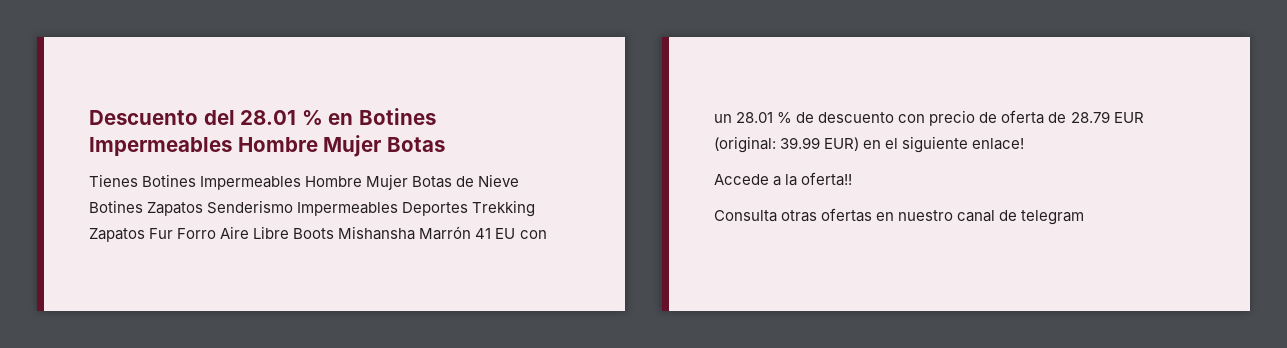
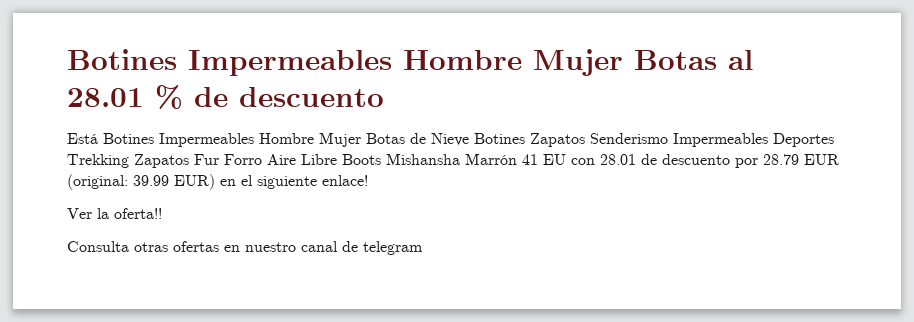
[89,108,436,125] [89,135,445,157] [89,174,138,187] Descuento del 28.01 % en Botines Impermeables Hombre Mujer Botas // Tienes -> [67,49,753,76] [67,85,384,109] [67,133,98,144] Botines Impermeables Hombre Mujer Botas al 28.01 % de descuento // Está
[714,110,1067,126] un 28.01 % de descuento con precio de oferta de -> [600,154,758,168] 28.01 de descuento por
[714,174,782,186] Accede a -> [67,208,92,219] Ver

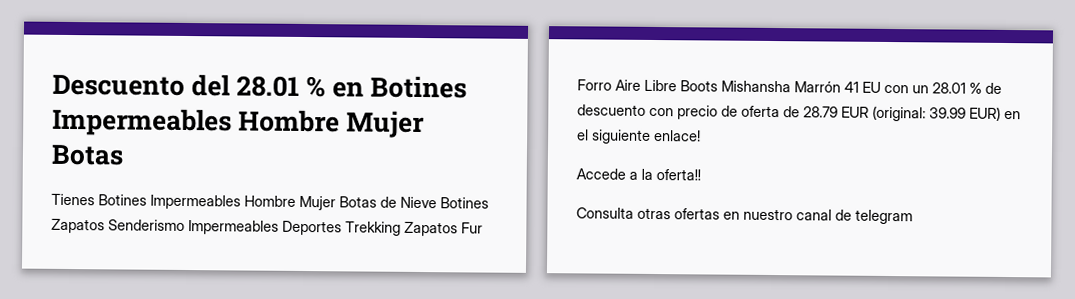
[67,49,753,76] [67,85,384,109] [67,133,98,144] Botines Impermeables Hombre Mujer Botas al 28.01 % de descuento // Está -> [52,74,467,99] [52,107,426,139] [51,144,124,166] [51,193,95,206] Descuento del 28.01 % en Botines Impermeables Hombre Mujer Botas // Tienes
[600,154,758,168] 28.01 de descuento por -> [912,82,1002,94] [577,104,800,120] un 28.01 % de descuento con precio de oferta de
[67,208,92,219] Ver -> [576,168,638,180] Accede a

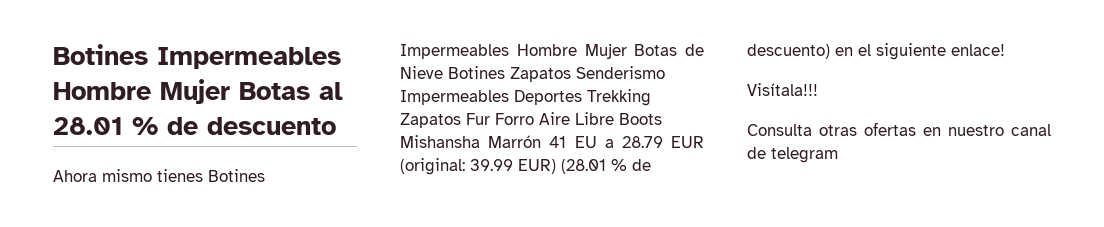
[52,74,467,99] [52,107,426,139] [51,144,124,166] [51,193,95,206] Descuento del 28.01 % en Botines Impermeables Hombre Mujer Botas // Tienes -> [53,44,341,69] [53,79,343,104] [53,117,336,135] [53,169,203,182] Botines Impermeables Hombre Mujer Botas al 28.01 % de descuento // Ahora mismo tienes
[884,82,1002,94] [577,104,800,120] con un 28.01 % de descuento con precio de oferta de -> [604,139,614,148] a
(1001, 113) none -> [561,159,651,174] [747,44,830,59] (28.01 % de descuento)
[576,168,701,181] Accede a la oferta!! -> [747,83,818,96] Visítala!!!

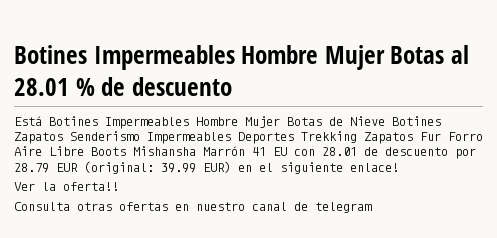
[53,169,203,182] Ahora mismo tienes -> [14,116,42,126] Está
[604,139,614,148] a -> [294,147,476,159] con 28.01 de descuento por
[561,159,651,174] [747,44,830,59] (28.01 % de descuento) -> (231, 167) none
[747,83,818,96] Visítala!!! -> [14,182,119,191] Ver la oferta!!

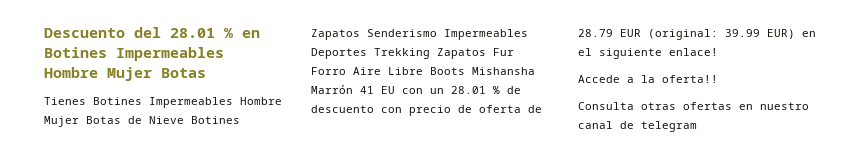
[14,45,470,70] [14,77,232,96] [14,116,42,126] Botines Impermeables Hombre Mujer Botas al 28.01 % de descuento // Está -> [44,27,260,38] [44,47,224,61] [44,67,206,81] [44,97,86,105] Descuento del 28.01 % en Botines Impermeables Hombre Mujer Botas // Tienes
[322,147,476,159] 28.01 de descuento por -> [430,86,521,94] [311,105,542,116] un 28.01 % de descuento con precio de oferta de
[14,182,35,191] Ver -> [578,75,634,83] Accede a

